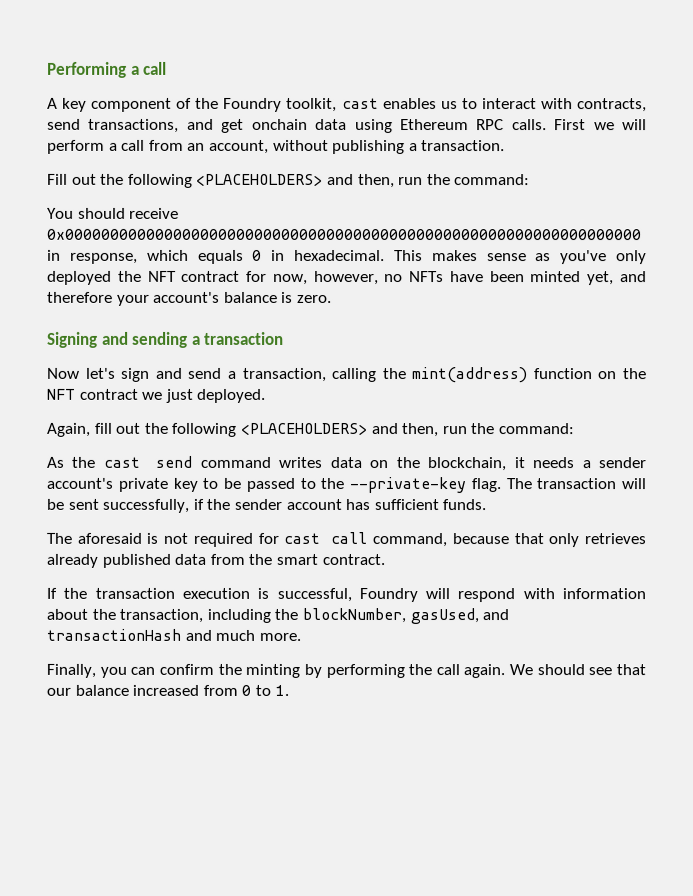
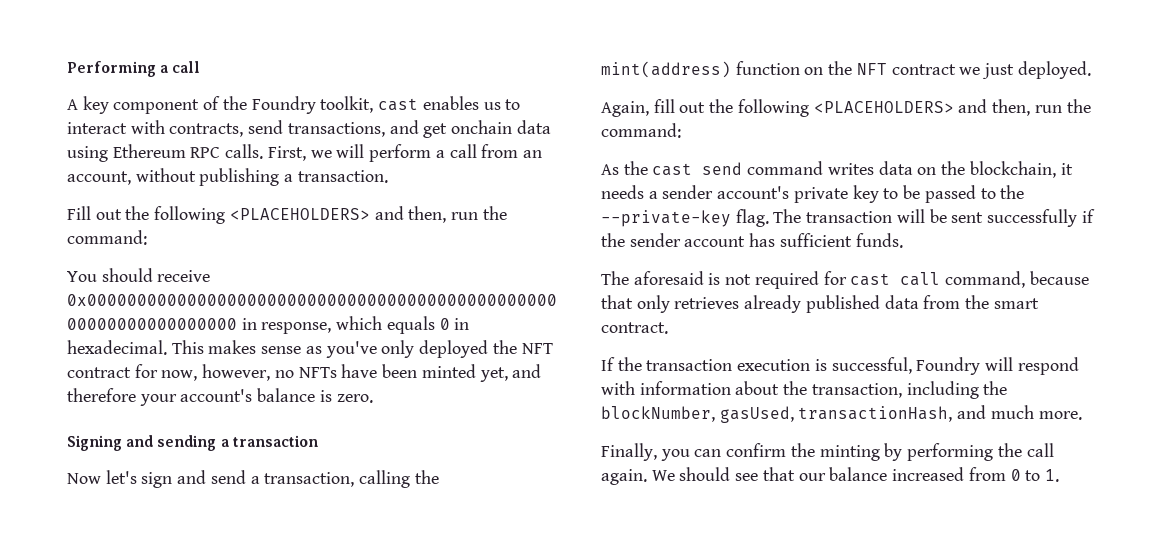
[554,119,587,131] First -> [267,146,306,161] First,
[102,498,190,513] successfully, -> [987,209,1078,227] successfully
[482,609,510,621] [46,628,181,641] and transactionHash -> [798,406,953,422] transactionHash,

